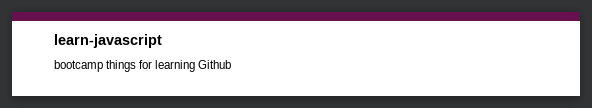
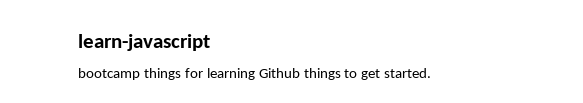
(232, 64) none -> [303,68,432,80] things to get started.

